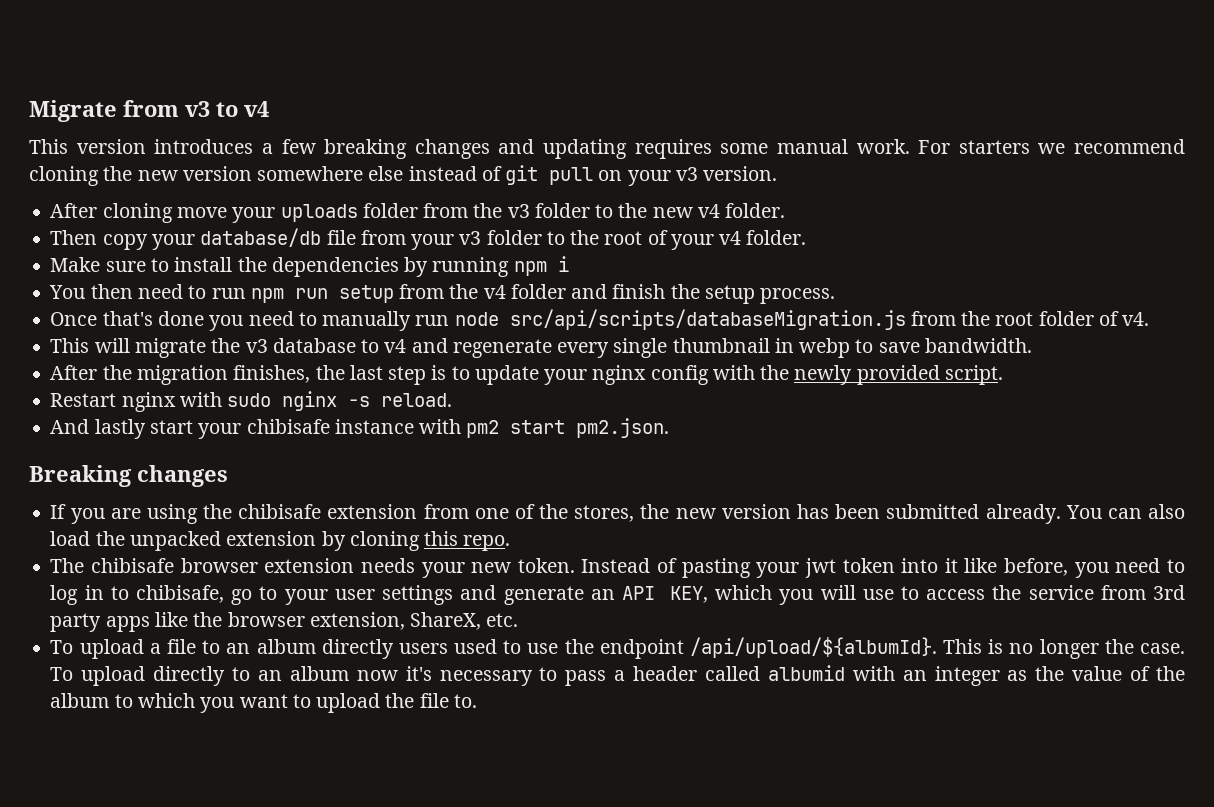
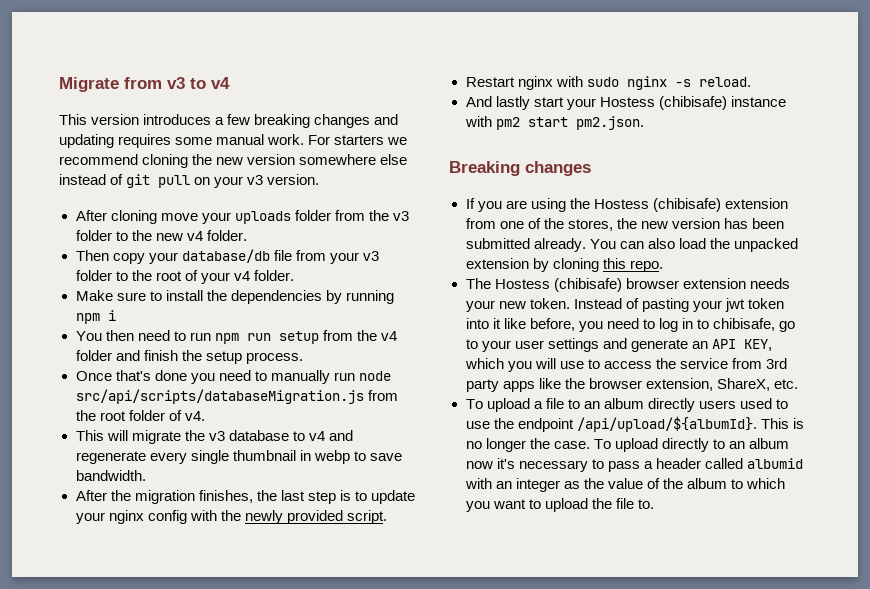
[246,419,330,434] chibisafe -> [599,96,727,110] Hostess (chibisafe)
[238,504,322,519] chibisafe -> [593,198,721,212] Hostess (chibisafe)
[91,558,175,573] chibisafe -> [494,278,622,292] Hostess (chibisafe)

